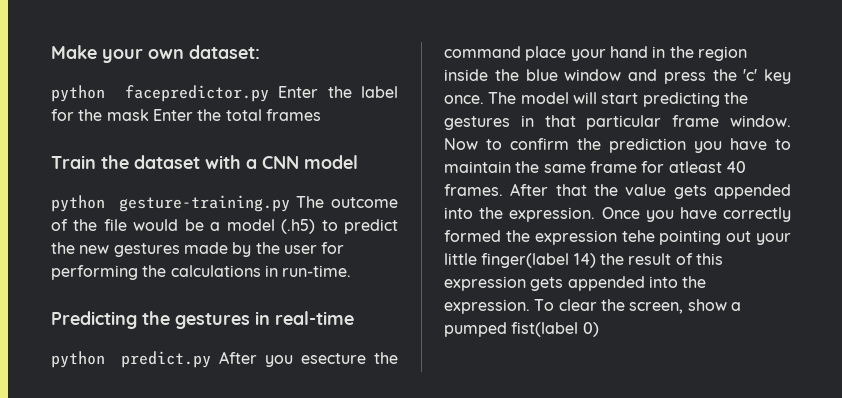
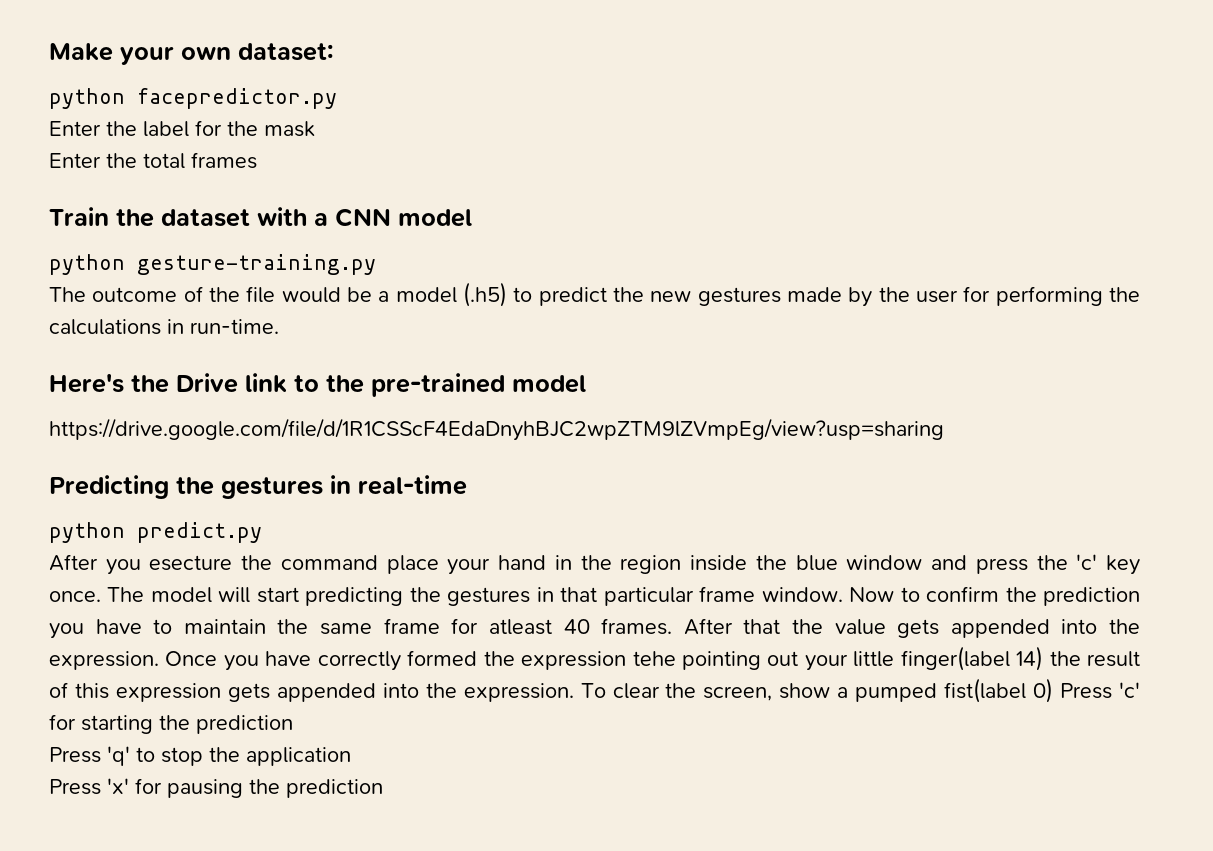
(269, 93) none -> (337, 98) //
(149, 115) none -> (315, 129) //
(290, 203) none -> (376, 264) //
(352, 271) none -> [49,373,586,397] [49,418,944,441] // Here's the Drive link to the pre-trained model // https://drive.google.com/file/d/1R1CSScF4EdaDnyhBJC2wpZTM9lZVmpEg/view?usp=sharing
(212, 359) none -> (262, 532) //
(599, 329) none -> [1060,682,1140,699] [49,714,293,734] [49,746,351,766] [49,778,383,798] Press 'c' for starting the prediction // Press 'q' to stop the application // Press 'x' for pausing the prediction

